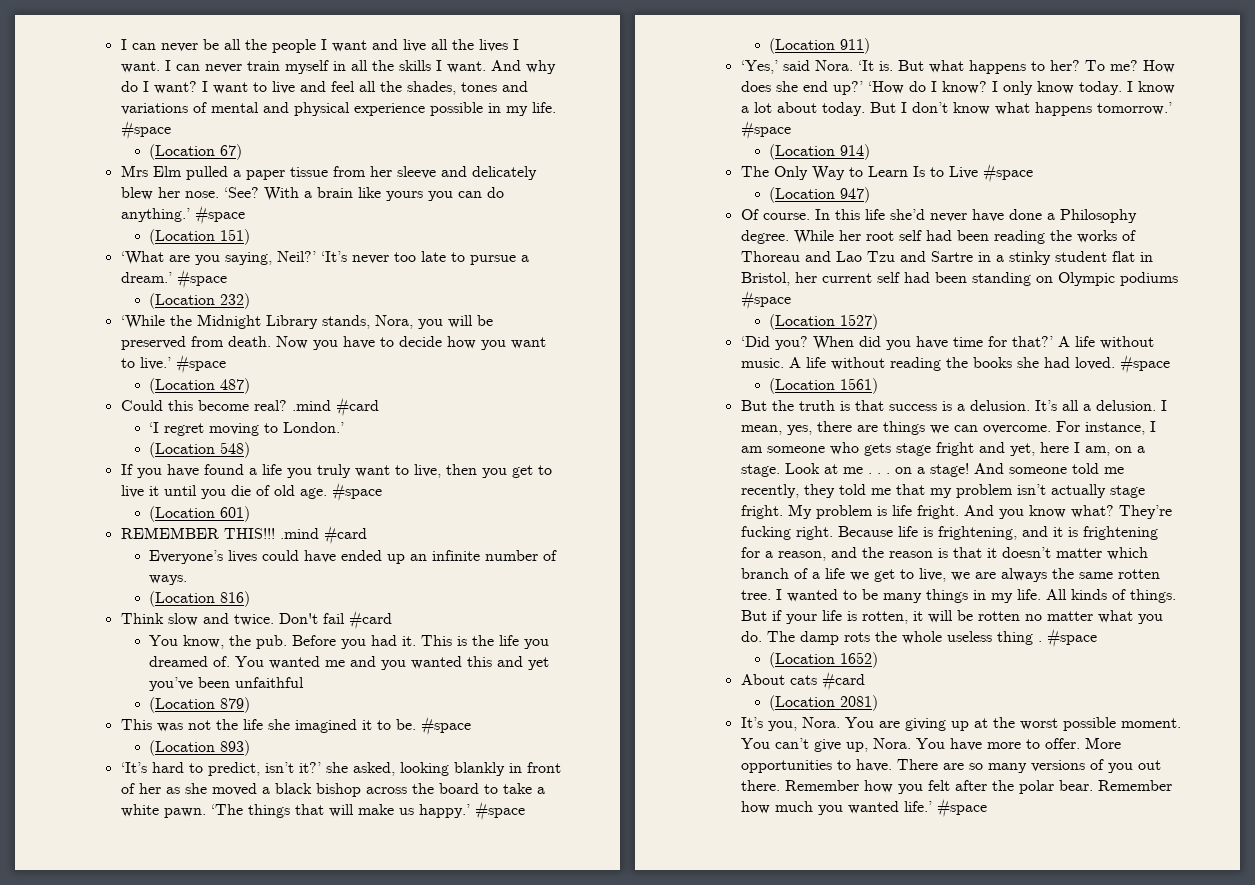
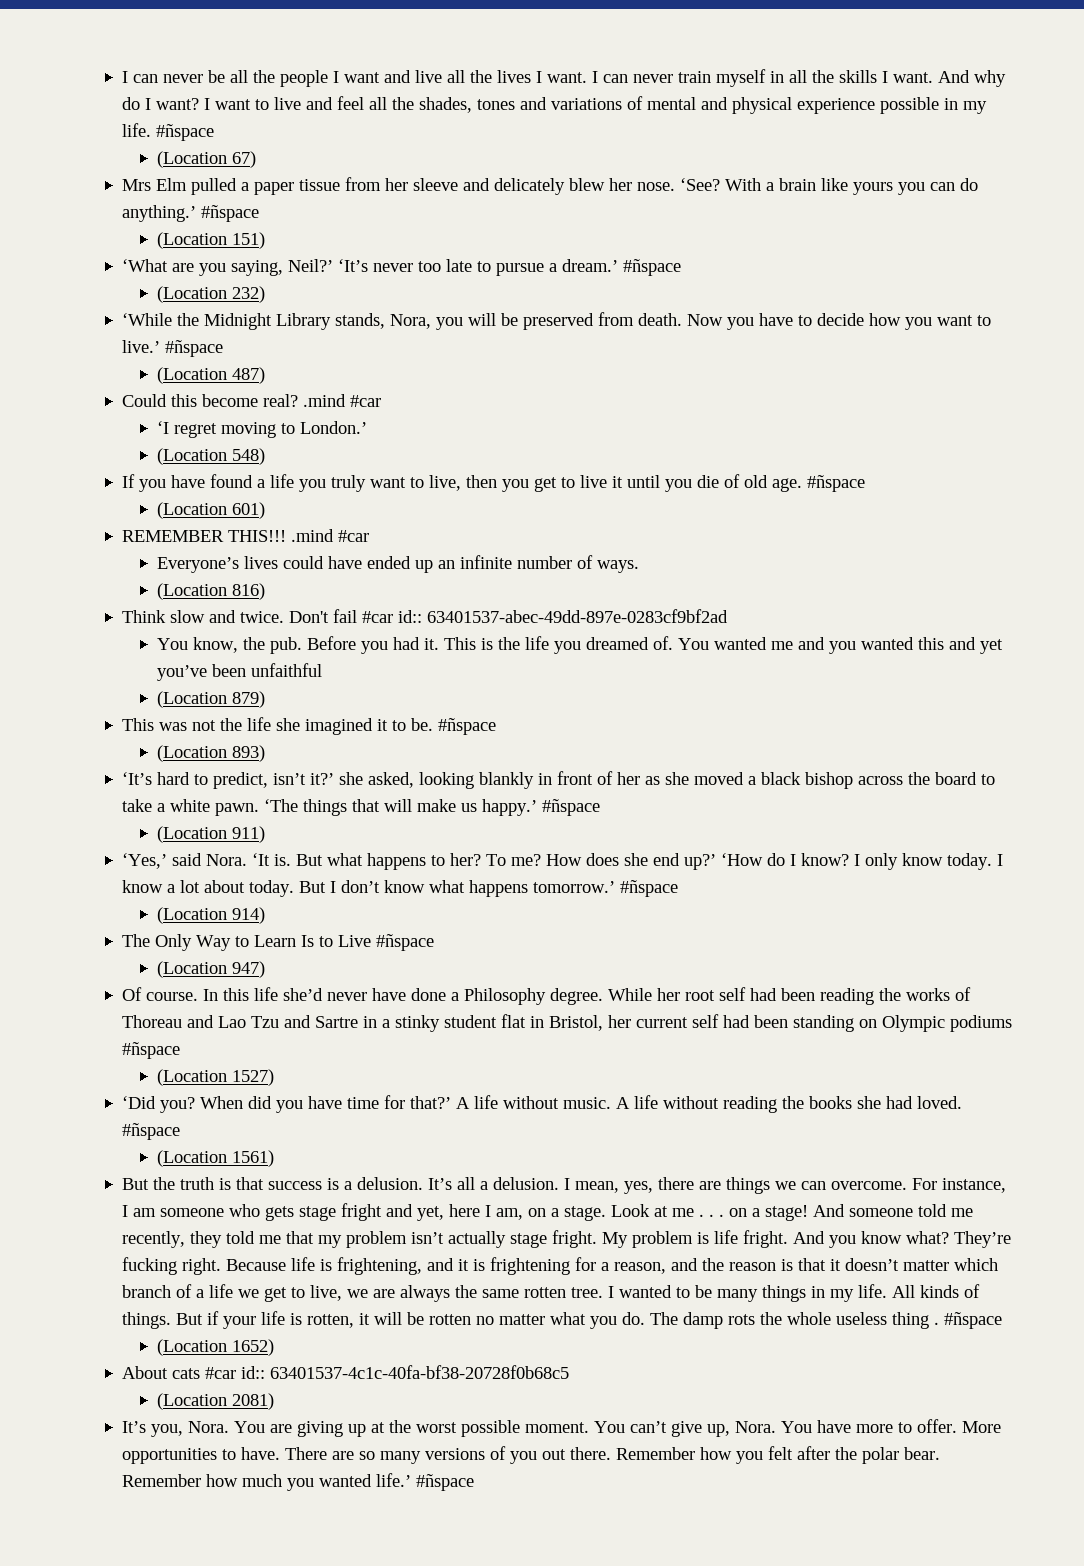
[120,120,171,140] #space -> [156,124,215,141] #ñspace
[194,205,245,225] #space -> [201,205,260,222] #ñspace
[176,269,227,289] #space -> [623,259,682,276] #ñspace
[175,354,226,374] #space -> [165,340,224,357] #ñspace
[335,397,379,417] #card -> [350,395,382,407] #car
[331,482,382,502] #space -> [807,475,866,492] #ñspace
[323,525,367,545] #card -> [338,530,370,542] #car
[348,610,392,630] #card -> [362,609,729,623] #car id:: 63401537-abec-49dd-897e-0283cf9bf2ad
[420,716,471,736] #space -> [438,718,497,735] #ñspace
[474,801,525,821] #space -> [542,799,601,816] #ñspace
[740,120,791,140] #space -> [620,880,679,897] #ñspace
[982,163,1033,183] #space -> [376,934,435,951] #ñspace
[740,290,791,310] #space -> [122,1042,181,1059] #ñspace
[1119,354,1170,374] #space -> [122,1123,181,1140] #ñspace
[1046,628,1097,648] #space -> [944,1312,1003,1329] #ñspace
[821,671,865,691] #card -> [205,1365,570,1379] #car id:: 63401537-4c1c-40fa-bf38-20728f0b68c5
[936,798,987,818] #space -> [416,1474,475,1491] #ñspace

